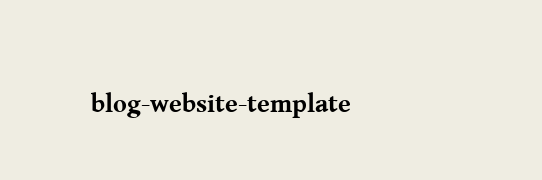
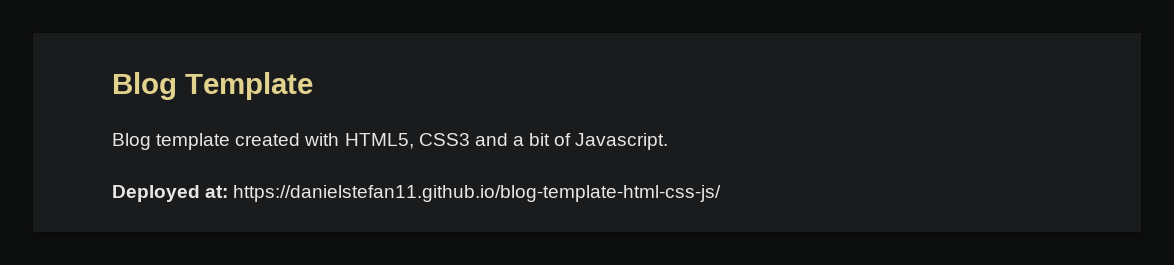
[91,92,351,118] blog-website-template -> [112,72,313,100] [112,133,669,150] [112,185,722,202] Blog Template // Blog template created with HTML5, CSS3 and a bit of Javascript. // Deployed at: https://danielstefan11.github.io/blog-template-html-css-js/

